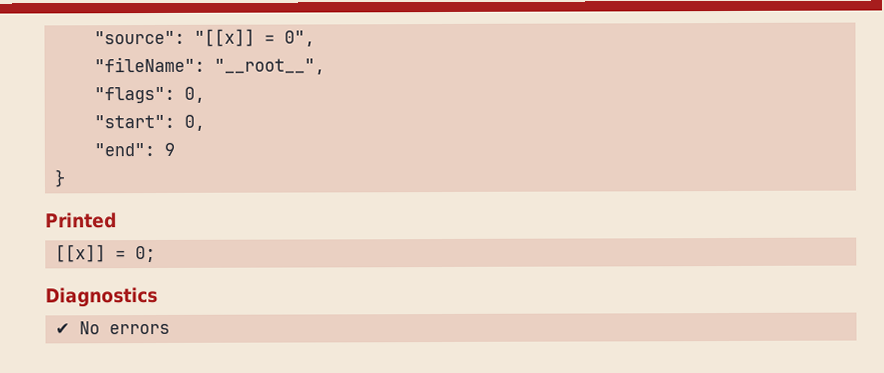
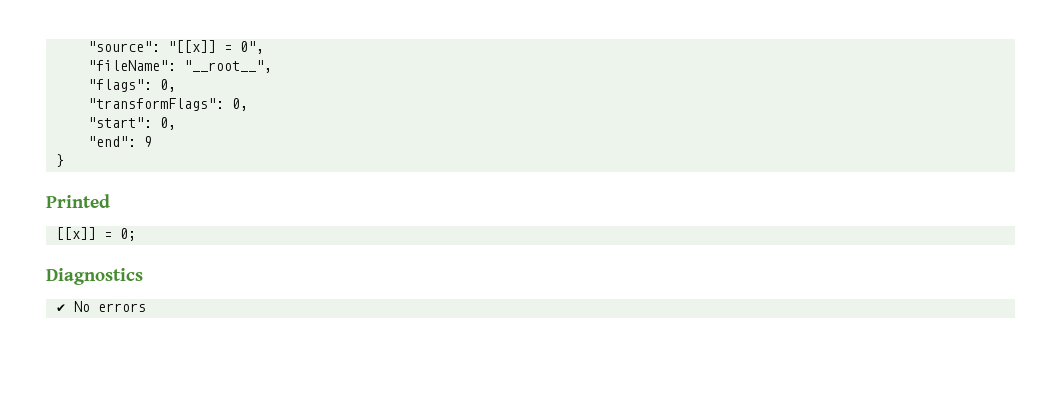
(205, 94) none -> [88,98,249,111] // "transformFlags": 0,

